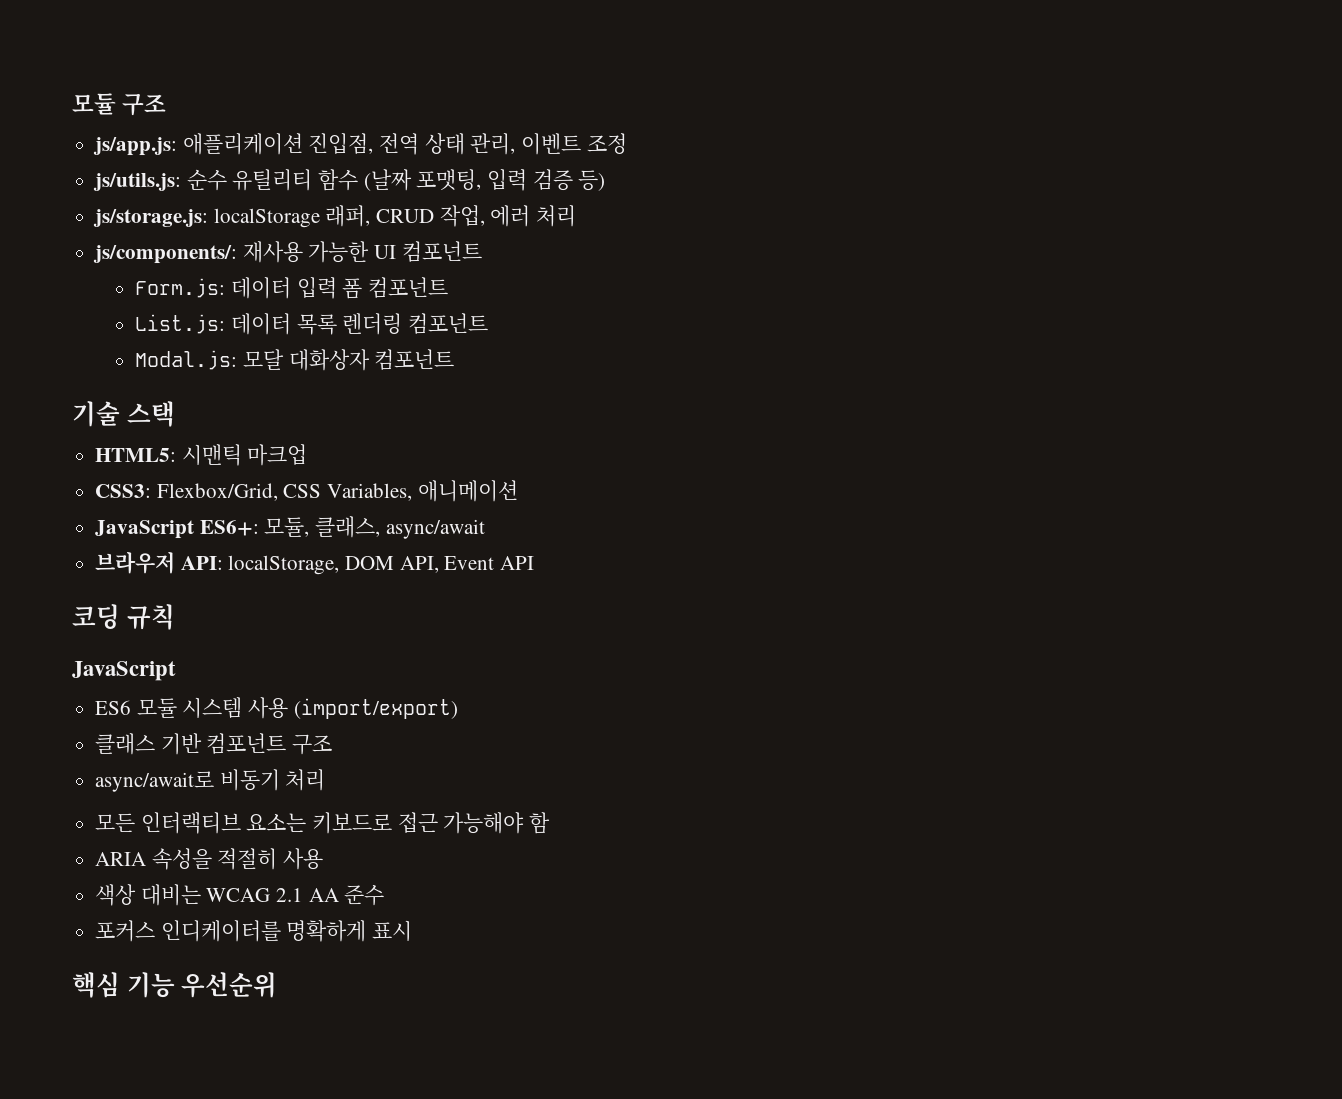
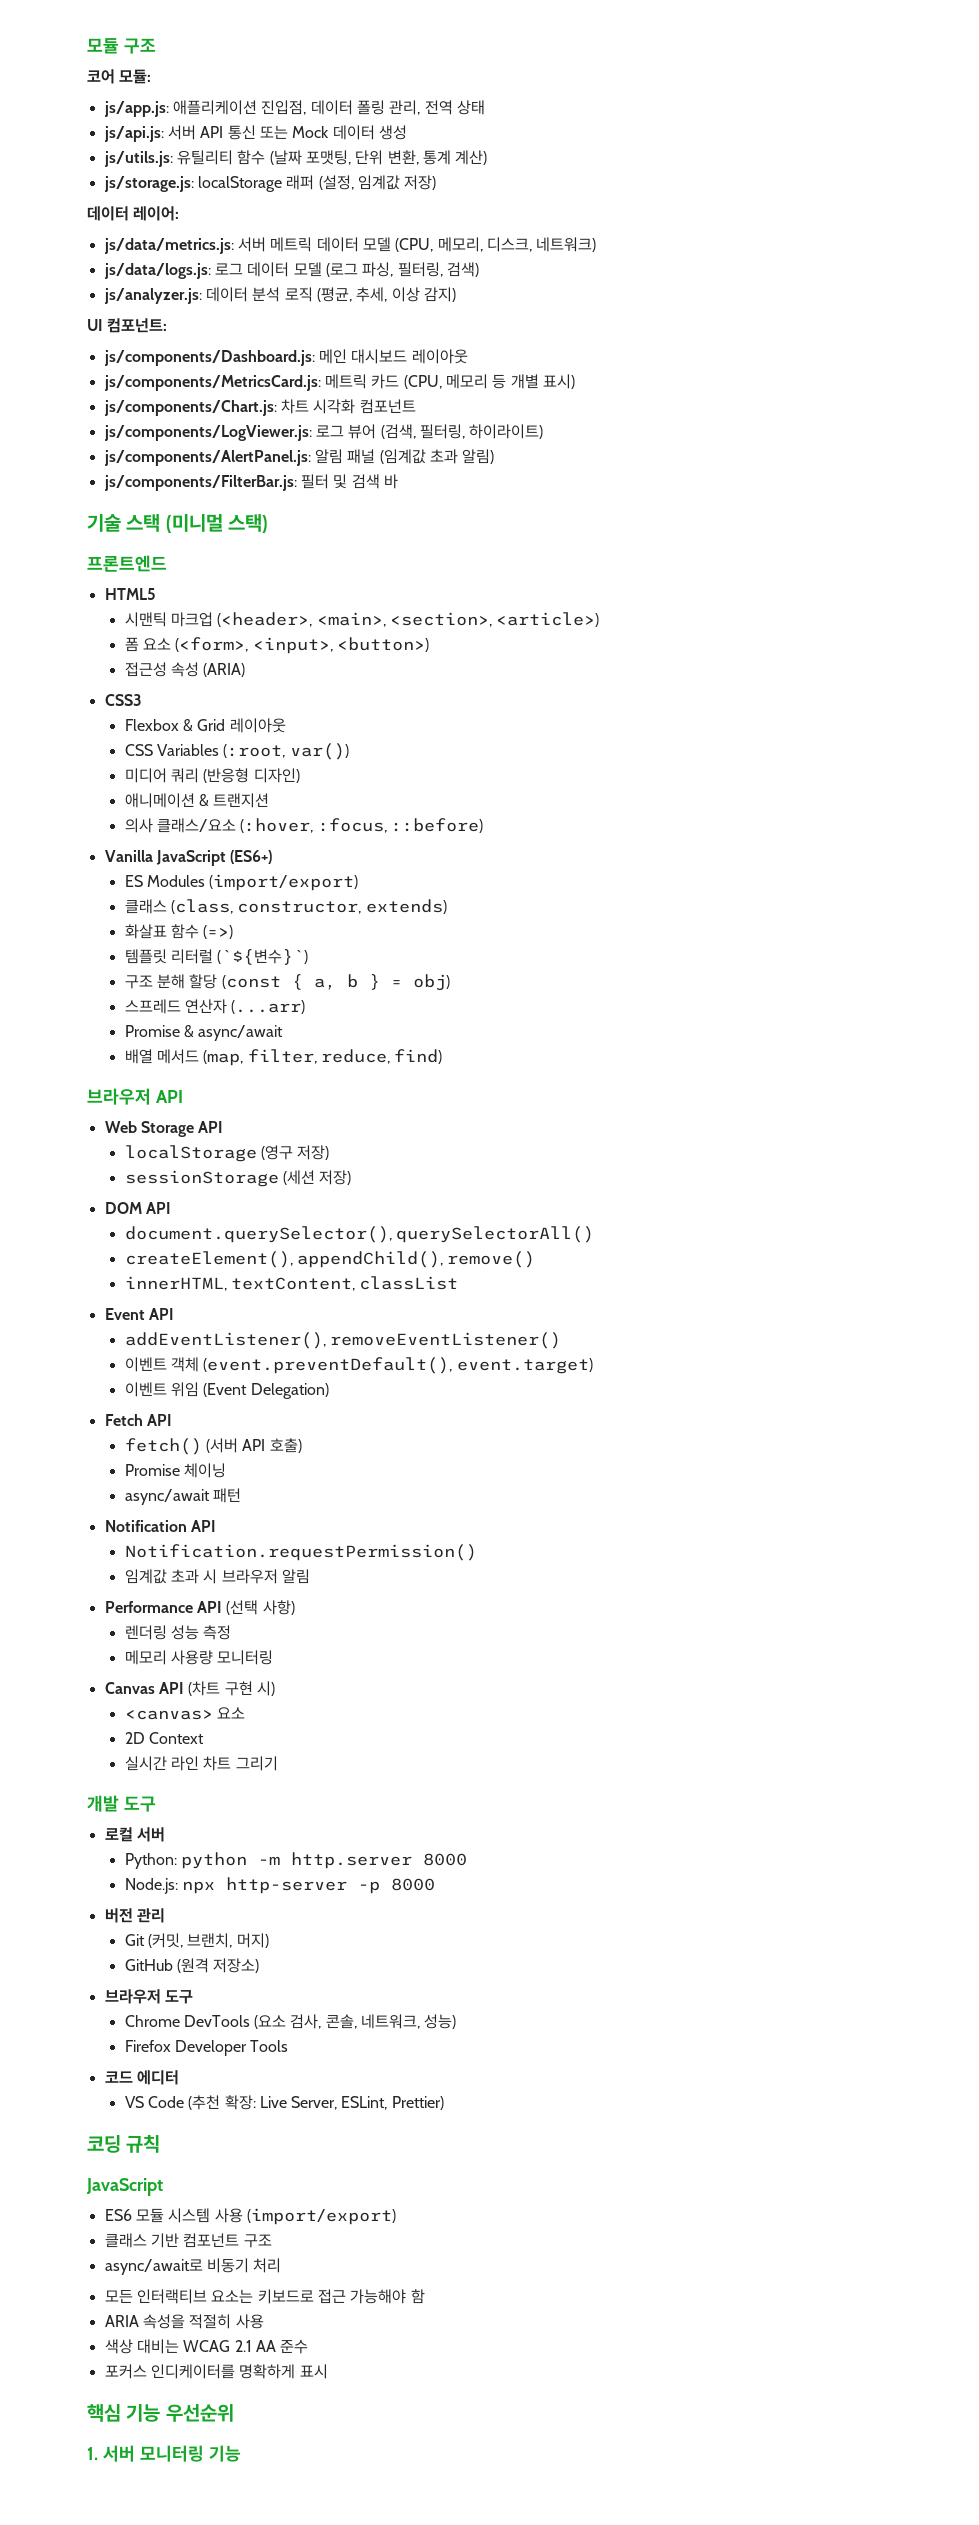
(167, 104) none -> [87,69,152,84] // 코어 모듈:
(374, 143) none -> [310,100,421,115] 데이터 폴링 관리,
[470,133,627,155] 관리, 이벤트 조정 -> [103,125,407,142] // js/api.js: 서버 API 통신 또는 Mock 데이터 생성
[186,169,227,191] 순수 -> (173, 159) none
[487,169,606,191] [93,205,577,228] [93,241,482,264] [135,277,449,299] [135,313,489,335] [135,349,455,371] [72,401,175,427] [95,444,308,466] [95,480,518,502] [95,516,485,539] [95,551,535,575] 입력 검증 등) // js/storage.js: localStorage 래퍼, CRUD 작업, 에러 처리 // js/components/: 재사용 가능한 UI 컴포넌트 // Form.js: 데이터 입력 폼 컴포넌트 // List.js: 데이터 목록 렌더링 컴포넌트 // Modal.js: 모달 대화상자 컴포넌트 // 기술 스택 // HTML5: 시맨틱 마크업 // CSS3: Flexbox/Grid, CSS Variables, 애니메이션 // JavaScript ES6+: 모듈, 클래스, async/await // 브라우저 API: localStorage, DOM API, Event API -> [355,150,488,165] [103,175,437,192] [87,206,180,221] [103,237,597,254] [103,262,479,279] [103,287,456,304] [87,318,168,333] [103,349,468,366] [103,374,575,391] [103,399,416,416] [103,424,544,441] [103,449,495,466] [103,474,398,491] [87,514,269,533] [87,555,167,572] [104,588,156,600] [124,612,600,627] [124,637,429,654] [124,662,246,677] [104,694,142,706] [124,718,286,733] [124,743,349,760] [124,768,300,783] [124,793,270,808] [124,818,483,833] [104,850,273,866] [124,874,359,891] [124,899,447,914] [124,924,234,939] [124,949,309,965] [124,974,450,991] [124,999,306,1014] [124,1025,284,1041] [124,1049,443,1066] [87,1088,183,1105] [104,1121,224,1137] [124,1145,330,1162] [124,1170,352,1187] [104,1202,171,1214] [124,1226,594,1243] [124,1251,536,1268] [124,1276,459,1291] [104,1308,174,1320] [124,1332,561,1349] [124,1357,593,1374] [124,1382,329,1399] [104,1414,172,1426] [124,1438,302,1455] [124,1463,226,1478] [124,1488,241,1505] [104,1520,216,1532] [124,1544,477,1561] [124,1569,310,1584] [104,1600,295,1615] [124,1625,232,1640] [124,1650,274,1665] [104,1681,275,1696] [124,1707,245,1720] [124,1732,204,1744] [124,1756,278,1771] [87,1795,156,1812] [104,1827,165,1842] [124,1852,467,1869] [124,1877,435,1894] [104,1908,165,1923] [124,1933,269,1948] [124,1958,260,1973] [104,1989,193,2004] [124,2014,457,2029] [124,2040,289,2056] [104,2070,179,2085] [124,2095,444,2110] 단위 변환, 통계 계산) // js/storage.js: localStorage 래퍼 (설정, 임계값 저장) // 데이터 레이어: // js/data/metrics.js: 서버 메트릭 데이터 모델 (CPU, 메모리, 디스크, 네트워크) // js/data/logs.js: 로그 데이터 모델 (로그 파싱, 필터링, 검색) // js/analyzer.js: 데이터 분석 로직 (평균, 추세, 이상 감지) // UI 컴포넌트: // js/components/Dashboard.js: 메인 대시보드 레이아웃 // js/components/MetricsCard.js: 메트릭 카드 (CPU, 메모리 등 개별 표시) // js/components/Chart.js: 차트 시각화 컴포넌트 // js/components/LogViewer.js: 로그 뷰어 (검색, 필터링, 하이라이트) // js/components/AlertPanel.js: 알림 패널 (임계값 초과 알림) // js/components/FilterBar.js: 필터 및 검색 바 // 기술 스택 (미니멀 스택) // 프론트엔드 // HTML5 // 시맨틱 마크업 (<header>, <main>, <section>, <article>) // 폼 요소 (<form>, <input>, <button>) // 접근성 속성 (ARIA) // CSS3 // Flexbox & Grid 레이아웃 // CSS Variables (:root, var()) // 미디어 쿼리 (반응형 디자인) // 애니메이션 & 트랜지션 // 의사 클래스/요소 (:hover, :focus, ::before) // Vanilla JavaScript (ES6+) // ES Modules (import/export) // 클래스 (class, constructor, extends) // 화살표 함수 (=>) // 템플릿 리터럴 (`${변수}`) // 구조 분해 할당 (const { a, b } = obj) // 스프레드 연산자 (...arr) // Promise & async/await // 배열 메서드 (map, filter, reduce, find) // 브라우저 API // Web Storage API // localStorage (영구 저장) // sessionStorage (세션 저장) // DOM API // document.querySelector(), querySelectorAll() // createElement(), appendChild(), remove() // innerHTML, textContent, classList // Event API // addEventListener(), removeEventListener() // 이벤트 객체 (event.preventDefault(), event.target) // 이벤트 위임 (Event Delegation) // Fetch API // fetch() (서버 API 호출) // Promise 체이닝 // async/await 패턴 // Notification API // Notification.requestPermission() // 임계값 초과 시 브라우저 알림 // Performance API (선택 사항) // 렌더링 성능 측정 // 메모리 사용량 모니터링 // Canvas API (차트 구현 시) // <canvas> 요소 // 2D Context // 실시간 라인 차트 그리기 // 개발 도구 // 로컬 서버 // Python: python -m http.server 8000 // Node.js: npx http-server -p 8000 // 버전 관리 // Git (커밋, 브랜치, 머지) // GitHub (원격 저장소) // 브라우저 도구 // Chrome DevTools (요소 검사, 콘솔, 네트워크, 성능) // Firefox Developer Tools // 코드 에디터 // VS Code (추천 확장: Live Server, ESLint, Prettier)
(278, 985) none -> [87,2445,241,2462] // 1. 서버 모니터링 기능

